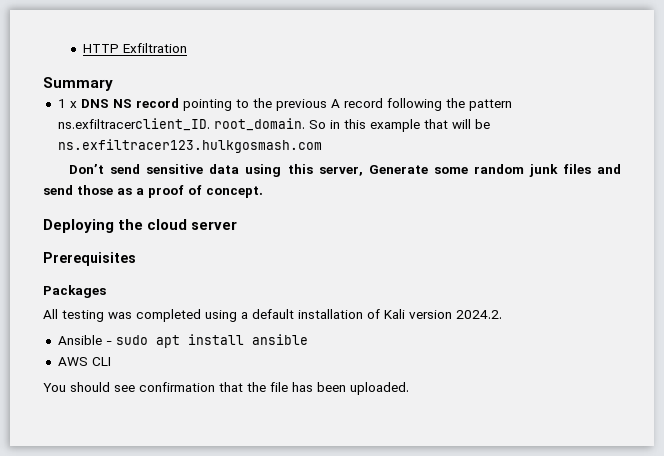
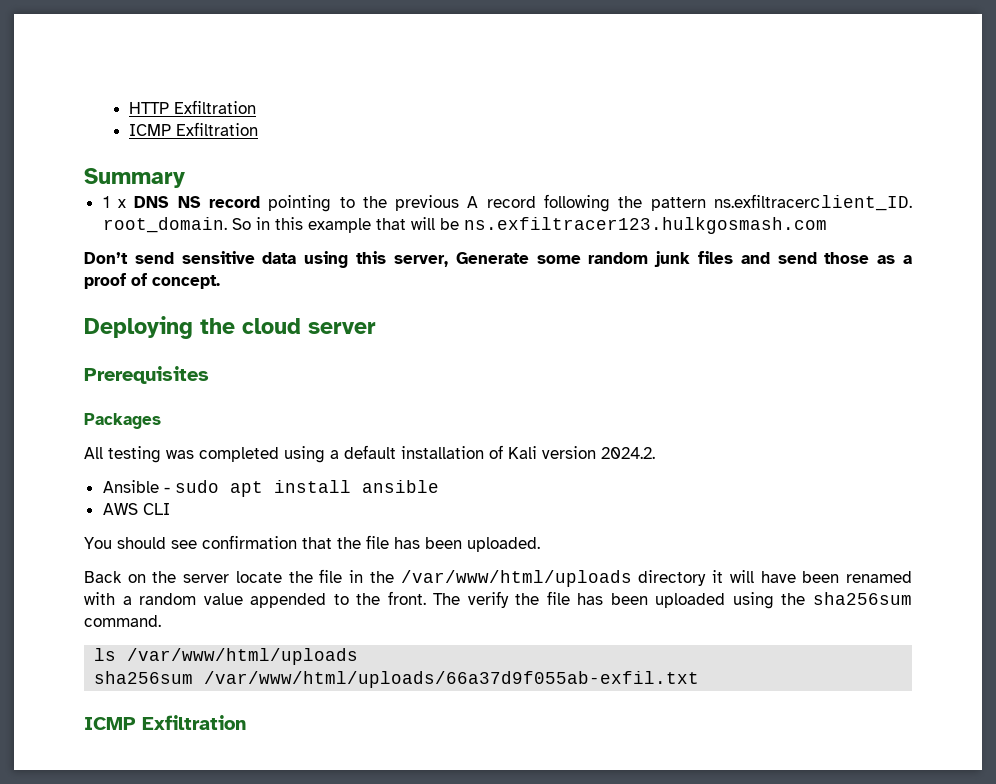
(188, 48) none -> [128,122,258,136] // ICMP Exfiltration
(409, 388) none -> [84,569,913,587] [84,591,912,609] [84,615,161,627] [94,648,359,665] [94,671,700,688] [84,715,246,730] // Back on the server locate the file in the /var/www/html/uploads directory it will have been renamed with a random value appended to the front. The verify the file has been uploaded using the sha256sum command. // ls /var/www/html/uploads // sha256sum /var/www/html/uploads/66a37d9f055ab-exfil.txt // ICMP Exfiltration

